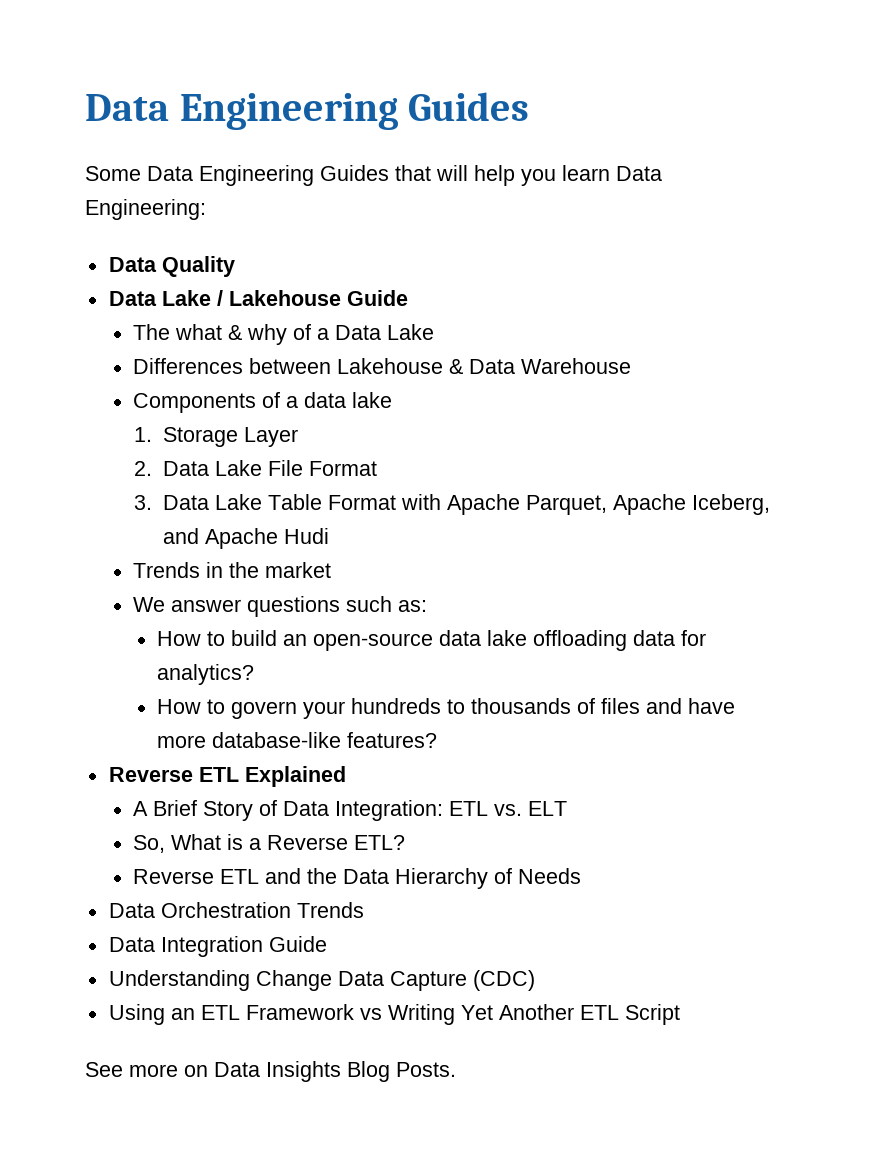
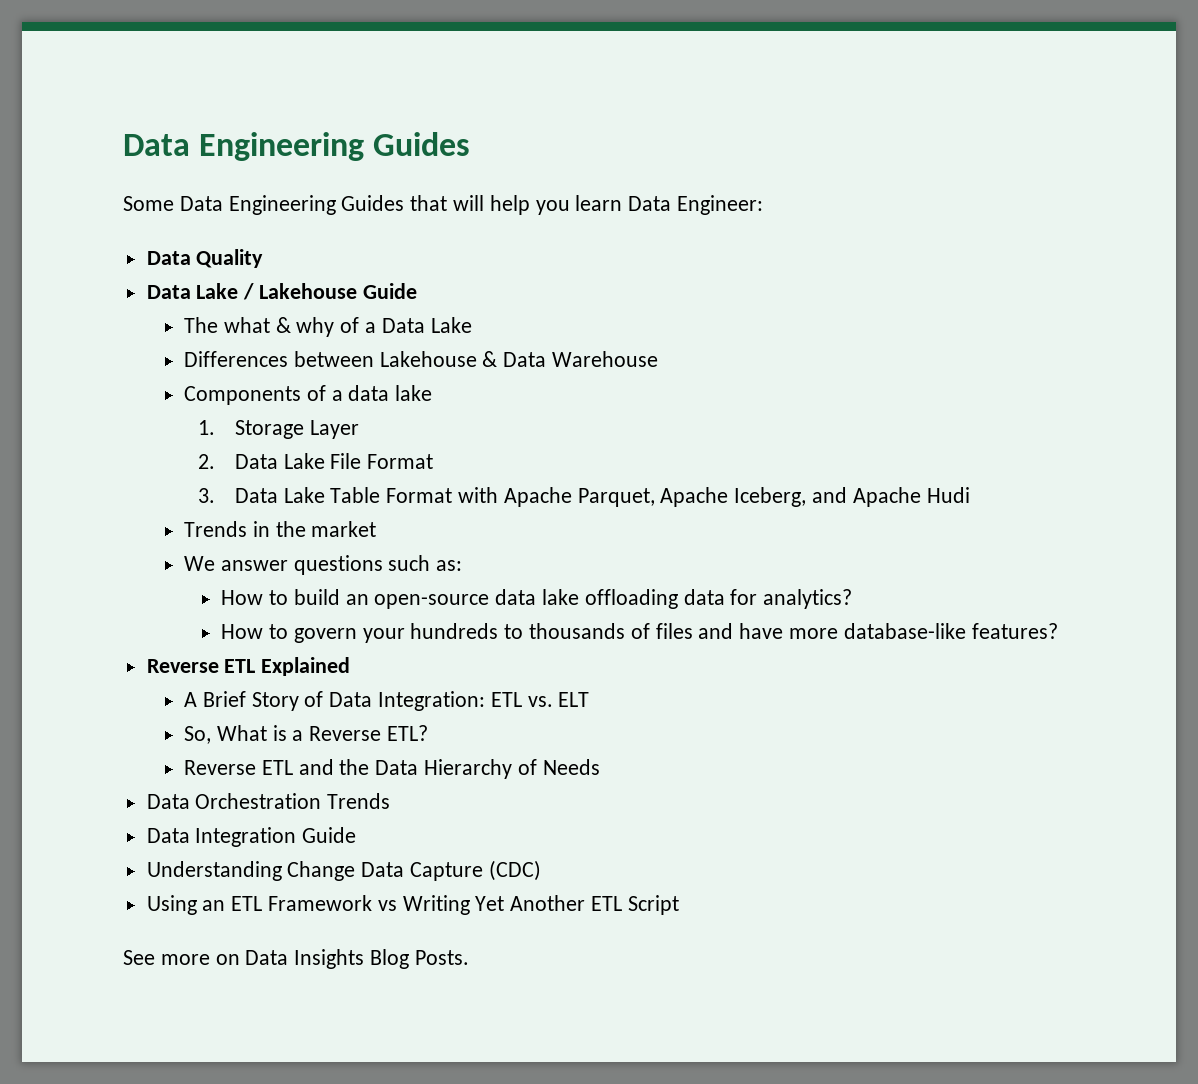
[85,199,206,220] Engineering: -> [677,195,764,215] Engineer:

